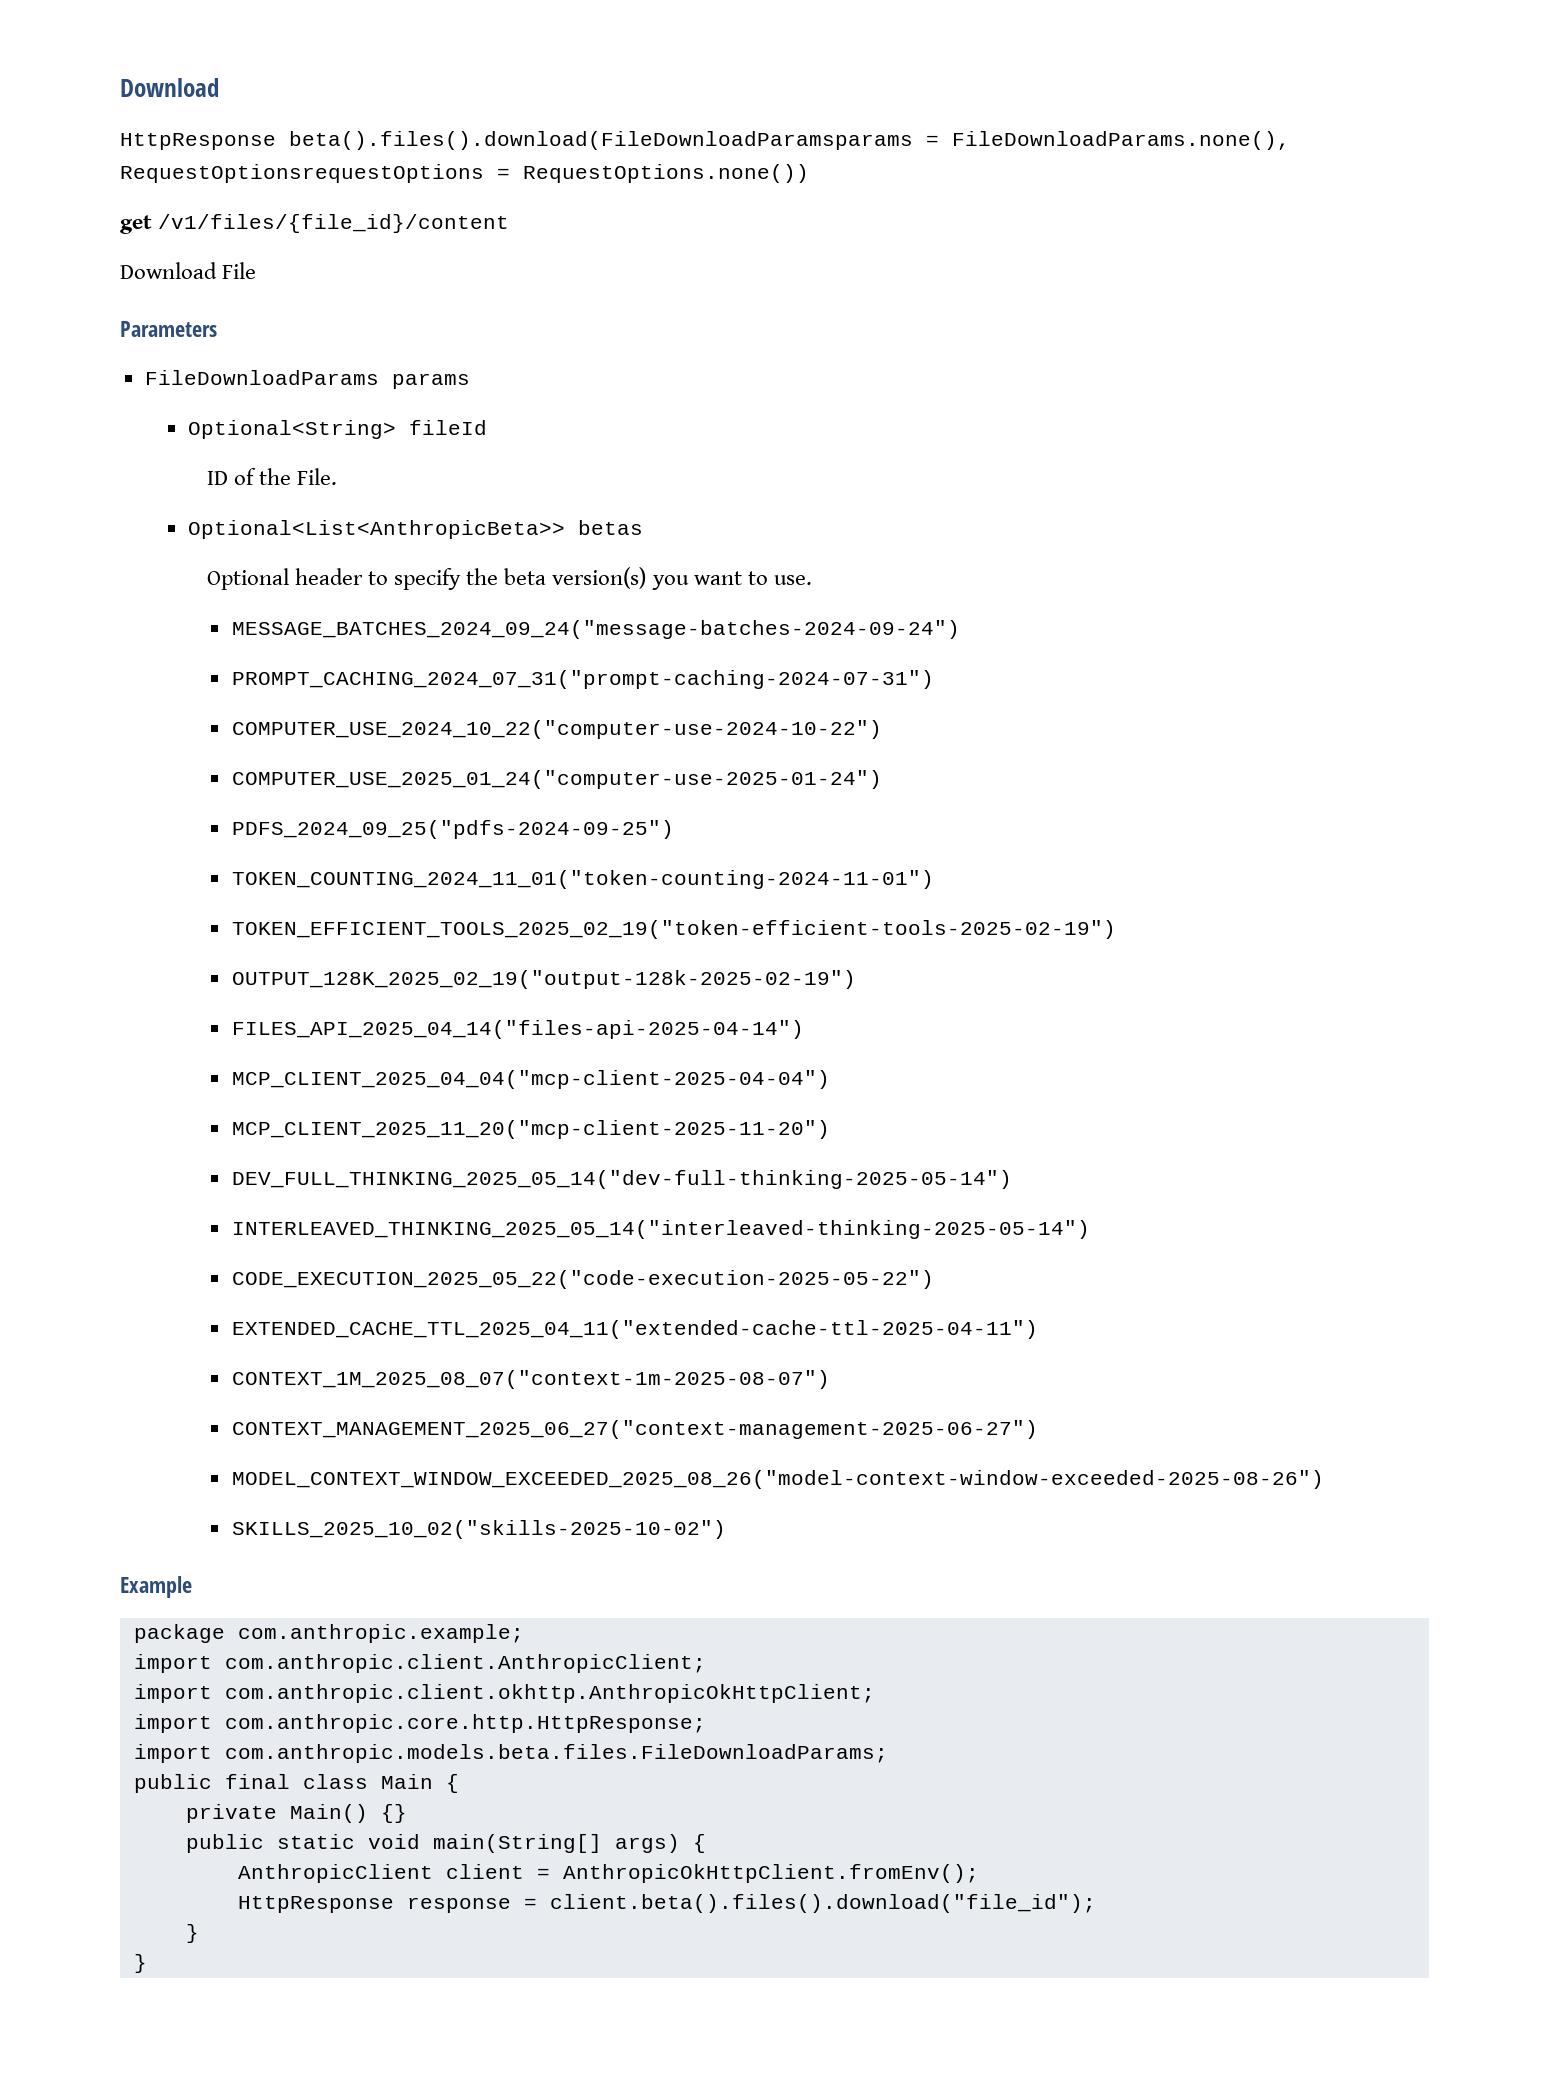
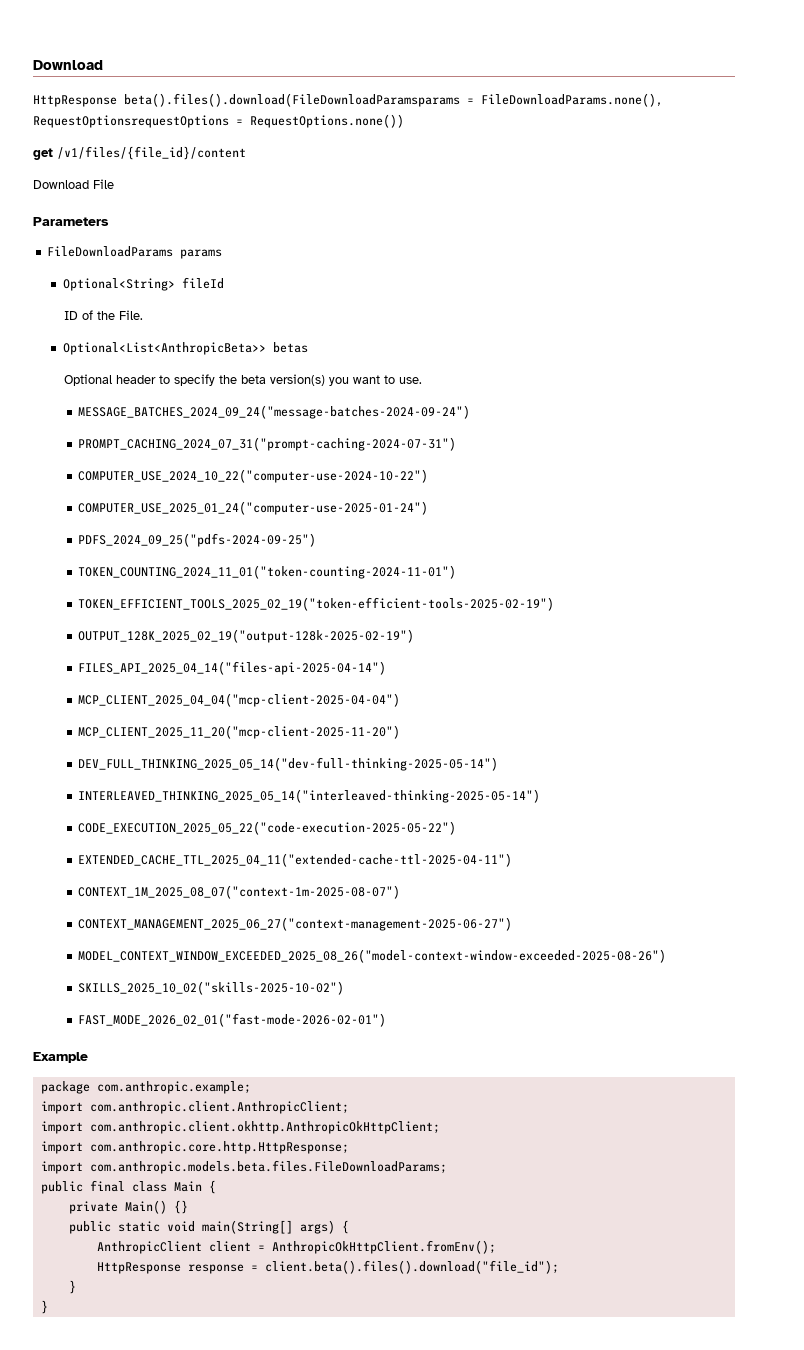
(726, 1529) none -> [78,1013,387,1027] // FAST_MODE_2026_02_01("fast-mode-2026-02-01")

